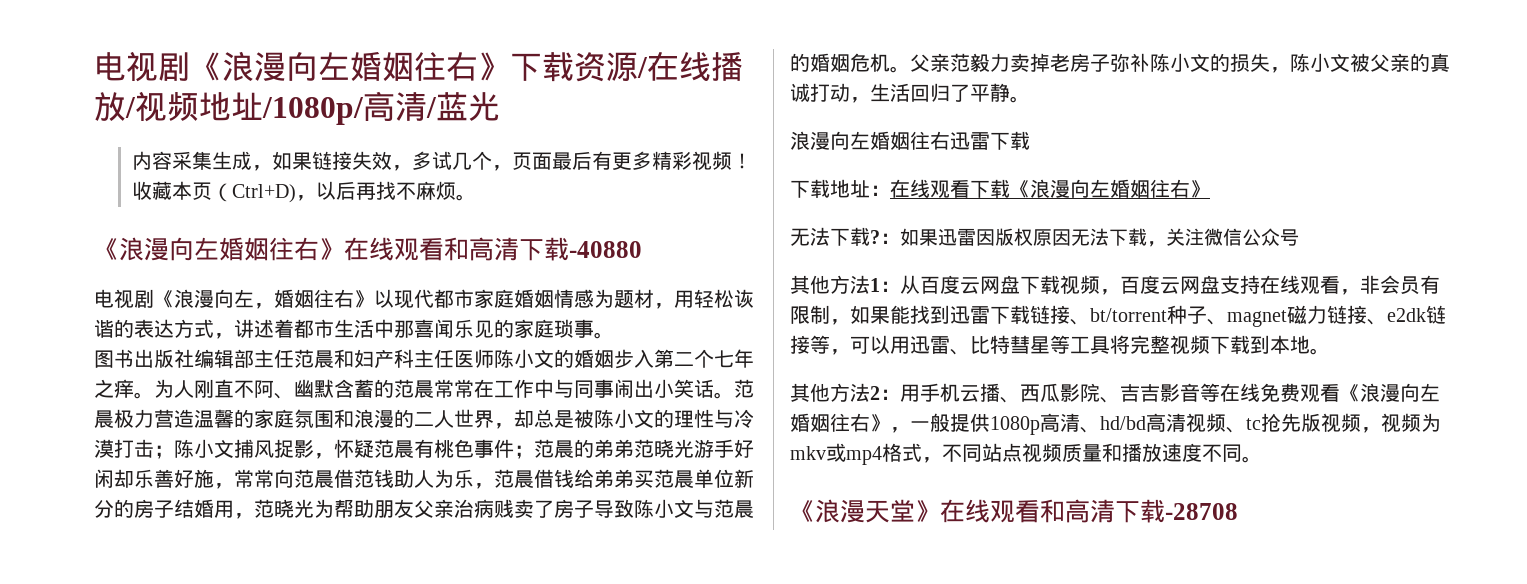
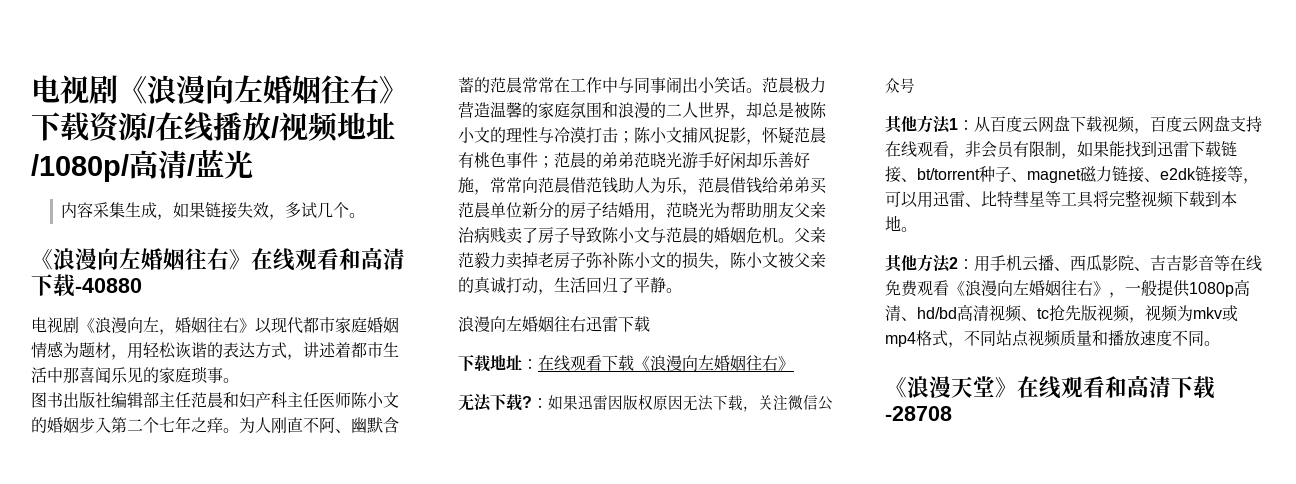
[492,151,753,171] [132,181,457,203] ，页面最后有更多精彩视频！收藏本页（Ctrl+D)，以后再找不麻烦 -> (350, 210) none

